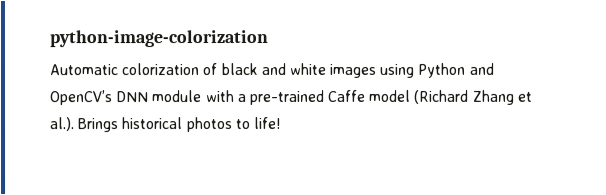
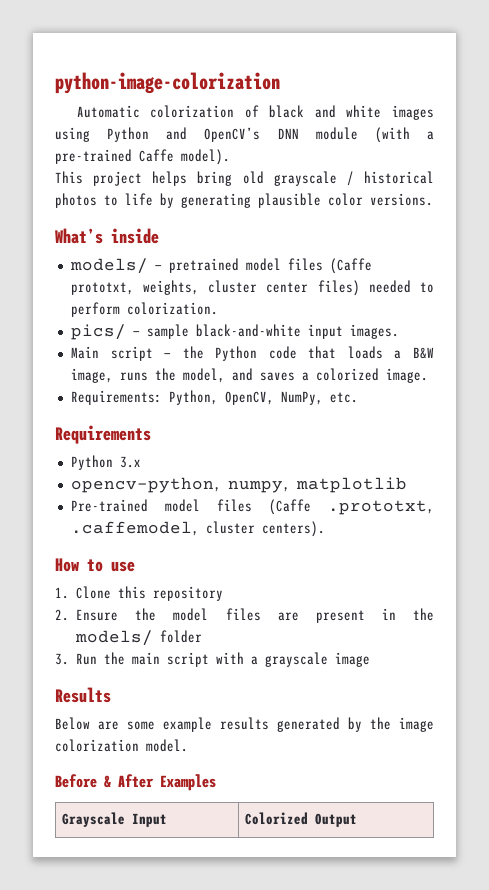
[204,90,235,103] with -> [374,127,410,143] (with
[368,89,533,105] [50,117,281,133] model (Richard Zhang et al.). Brings historical photos to life! -> [181,149,230,165] [55,171,434,186] [55,193,433,208] [55,228,159,244] [69,258,372,274] [70,280,435,296] [70,302,218,317] [70,324,399,340] [70,346,435,361] [70,368,428,383] [70,390,358,405] [55,425,151,444] [70,455,141,470] [70,477,407,493] [70,499,434,515] [70,521,325,537] [55,558,135,572] [55,586,224,601] [55,608,434,623] [75,630,203,646] [55,652,371,667] [55,687,111,703] [55,717,434,732] [55,739,188,752] [55,774,216,791] [62,812,168,827] [245,812,358,827] model). // This project helps bring old grayscale / historical photos to life by generating plausible color versions. // What’s inside // models/ — pretrained model files (Caffe prototxt, weights, cluster center files) needed to perform colorization. // pics/ — sample black-and-white input images. // Main script — the Python code that loads a B&W image, runs the model, and saves a colorized image. // Requirements: Python, OpenCV, NumPy, etc. // Requirements // Python 3.x // opencv-python, numpy, matplotlib // Pre-trained model files (Caffe .prototxt, .caffemodel, cluster centers). // How to use // 1. Clone this repository // 2. Ensure the model files are present in the models/ folder // 3. Run the main script with a grayscale image // Results // Below are some example results generated by the image colorization model. // Before & After Examples // Grayscale Input | Colorized Output

